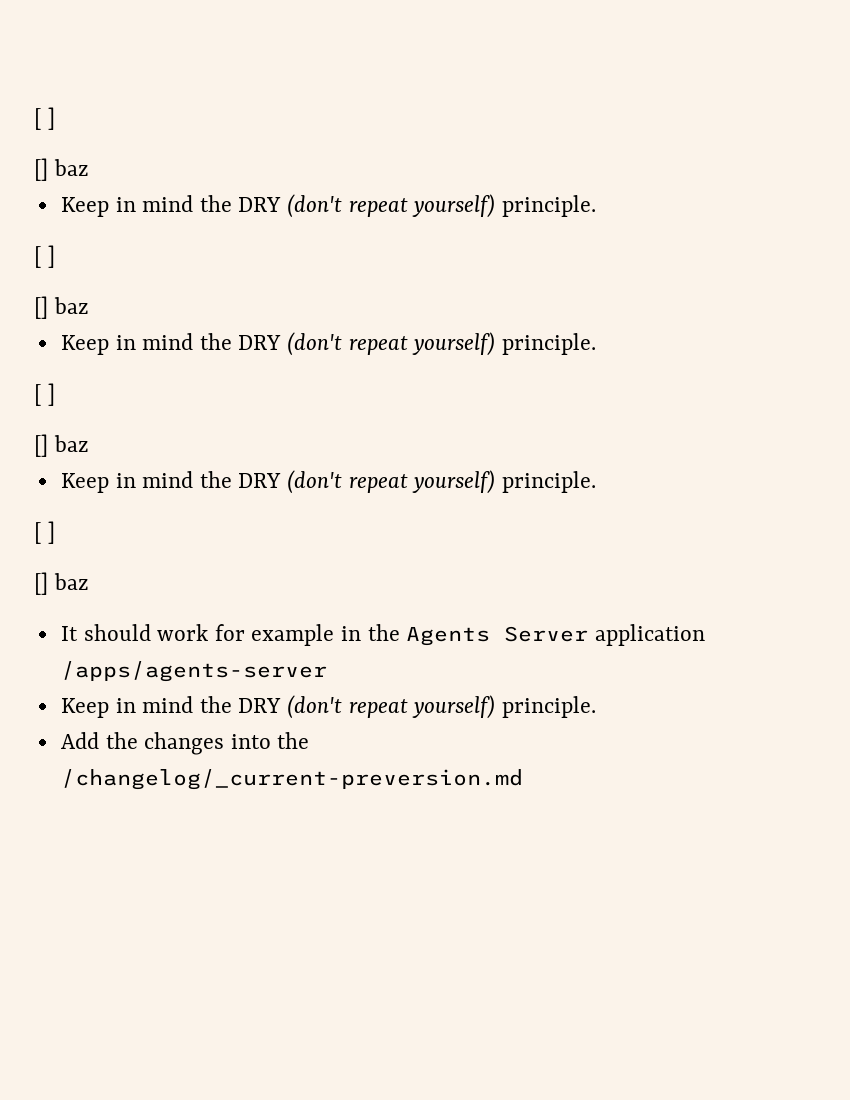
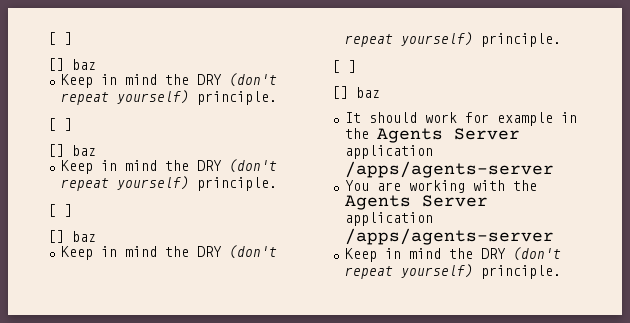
[60,695,596,719] [60,732,310,755] [60,769,523,790] // Keep in mind the DRY (don't repeat yourself) principle. // Add the changes into the /changelog/_current-preversion.md -> [344,180,537,193] [344,195,488,210] [344,212,433,226] [344,228,554,245] [344,247,561,262] [344,264,561,279] // You are working with the Agents Server application /apps/agents-server // Keep in mind the DRY (don't repeat yourself) principle.

